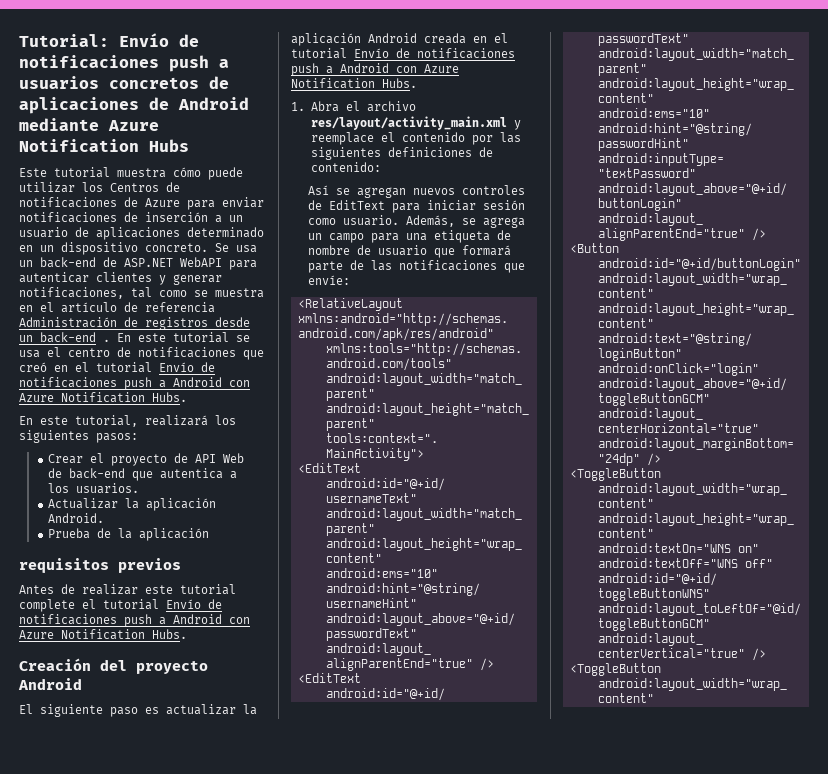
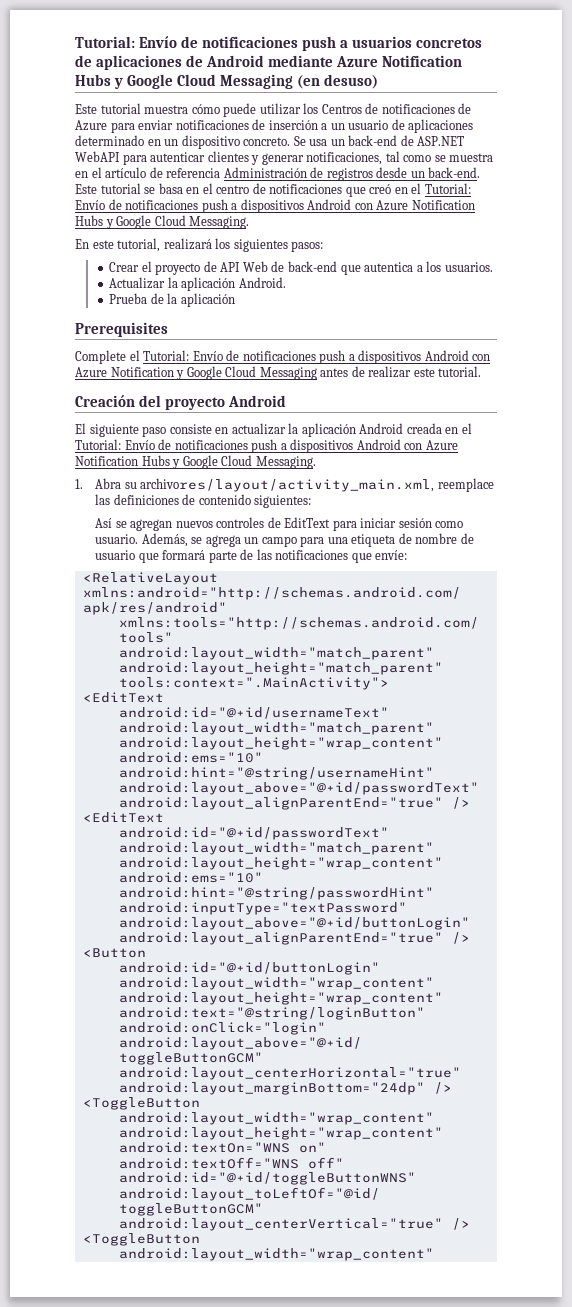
(189, 145) none -> [114,74,379,89] y Google Cloud Messaging (en desuso)
[40,332,250,343] [19,350,40,358] back-end . En este tutorial se usa -> [428,167,481,178] [75,183,200,194] back-end. Este tutorial se basa en
[96,362,215,373] [19,377,250,390] [19,392,187,403] tutorial Envío de notificaciones push a Android con Azure Notification Hubs. -> [424,183,471,194] [75,199,475,213] [75,215,250,229] Tutorial: Envío de notificaciones push a dispositivos Android con Azure Notification Hubs y Google Cloud Messaging.
[19,558,181,573] [19,584,236,595] [19,599,222,612] [19,614,250,627] [19,629,187,640] requisitos previos // Antes de realizar este tutorial complete el tutorial Envío de notificaciones push a Android con Azure Notification Hubs. -> [75,322,168,337] [75,350,491,364] [75,366,482,380] Prerequisites // Complete el Tutorial: Envío de notificaciones push a dispositivos Android con Azure Notification y Google Cloud Messaging antes de realizar este tutorial.
[145,707,159,714] es -> [169,424,229,434] consiste en
[291,48,515,59] [291,63,459,76] [291,78,417,89] [291,101,416,112] [310,116,521,130] [310,132,521,145] [310,147,493,160] [310,162,381,172] tutorial Envío de notificaciones push a Android con Azure Notification Hubs. // 1. Abra el archivo res/layout/activity_main.xml y reemplace el contenido por las siguientes definiciones de contenido: -> [75,439,458,453] [75,455,316,469] [75,478,494,492] [95,494,312,508] Tutorial: Envío de notificaciones push a dispositivos Android con Azure Notification Hubs y Google Cloud Messaging. // 1. Abra su archivores/layout/activity_main.xml, reemplace las definiciones de contenido siguientes:

